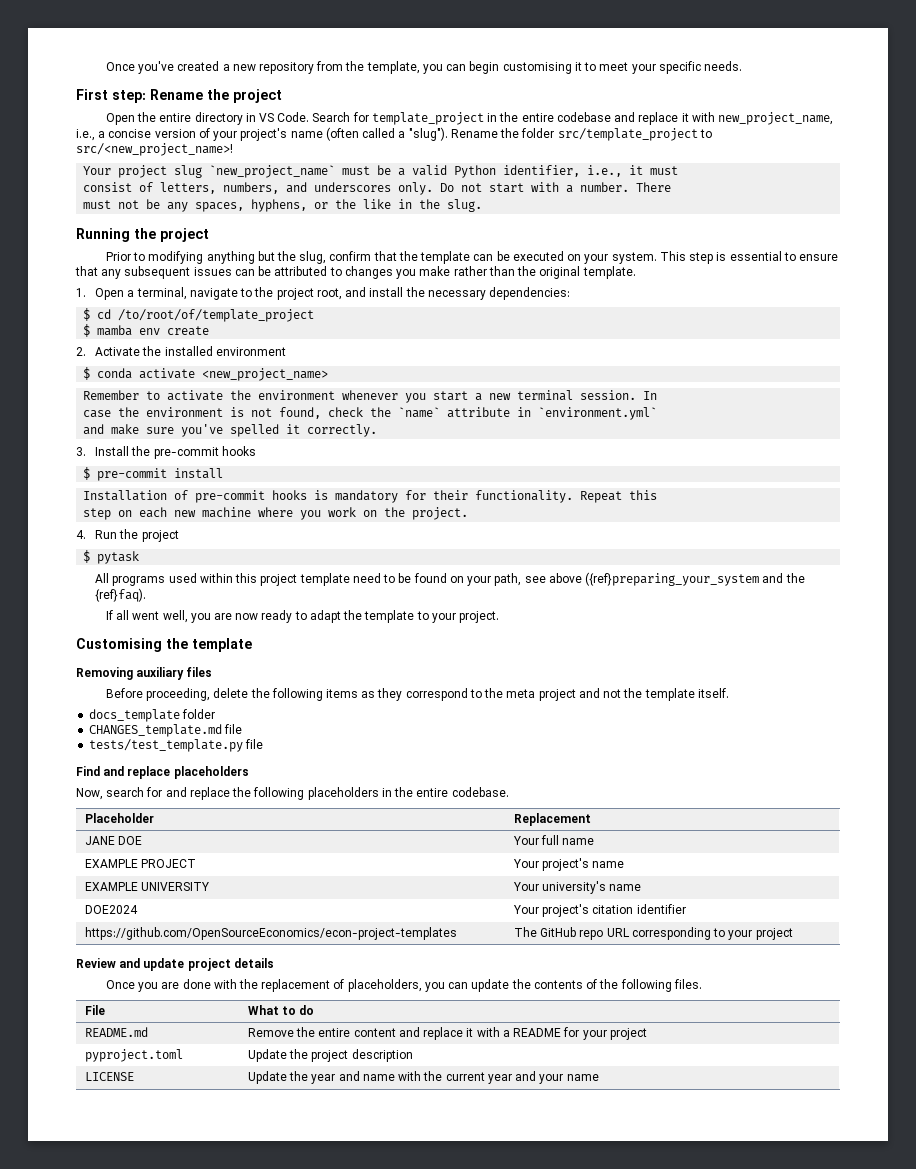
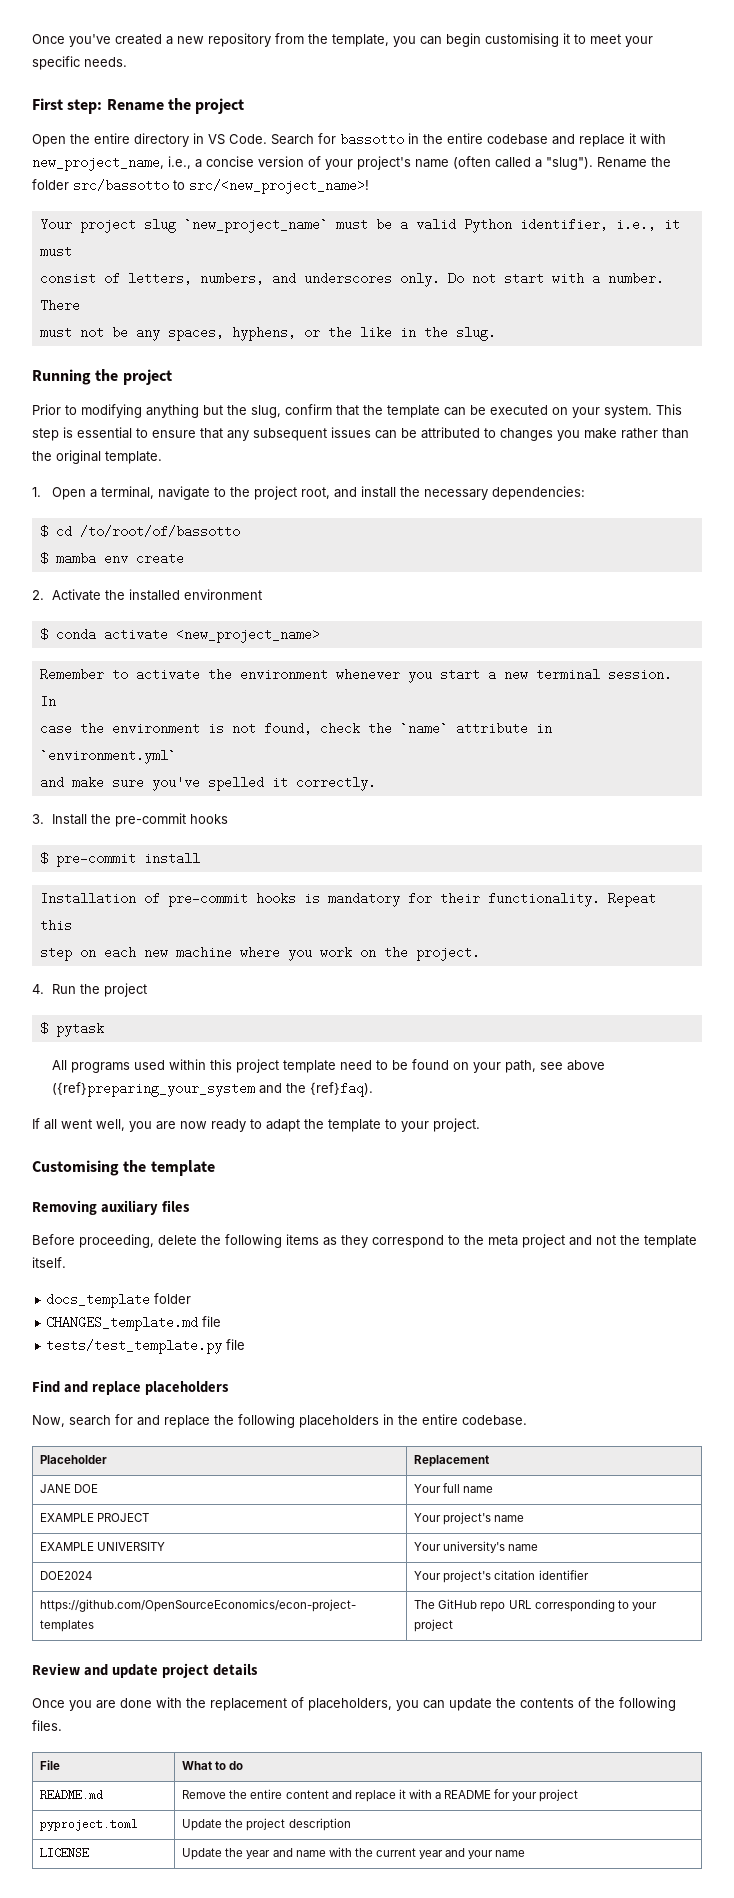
[371,112,484,125] template_project -> [340,133,404,146] bassotto
[557,128,698,141] src/template_project -> [73,179,169,192] src/bassotto
[118,309,315,322] /to/root/of/template_project -> [79,525,240,538] /to/root/of/bassotto

